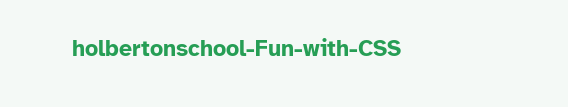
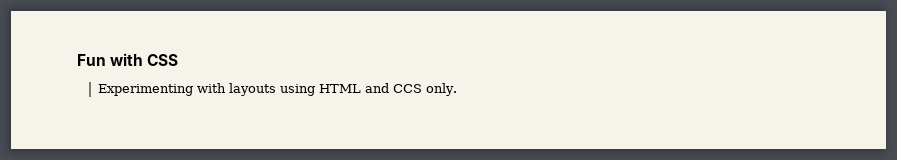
[72,38,401,56] holbertonschool-Fun-with-CSS -> [77,53,179,66] [97,83,457,96] Fun with CSS // Experimenting with layouts using HTML and CCS only.

